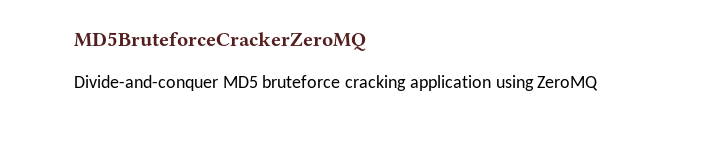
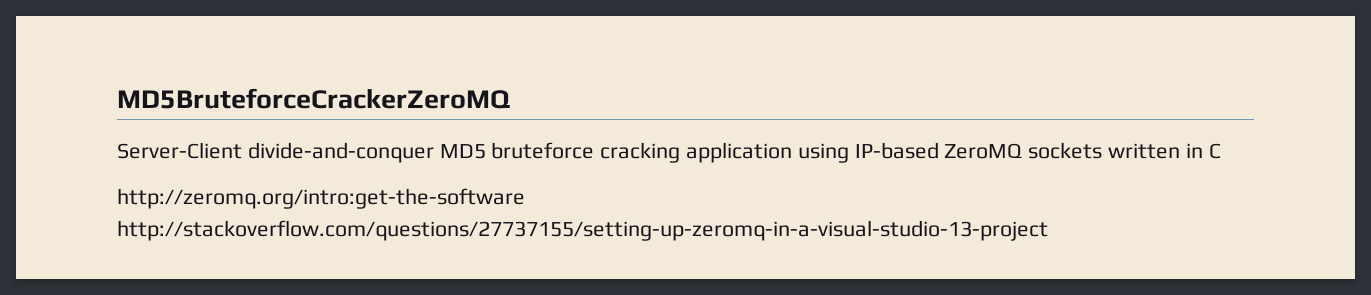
[74,75,218,91] Divide-and-conquer -> [117,142,434,163] Server-Client divide-and-conquer
[537,76,599,91] ZeroMQ -> [854,142,1221,159] [117,188,525,209] [117,220,1048,241] IP-based ZeroMQ sockets written in C // http://zeromq.org/intro:get-the-software http://stackoverflow.com/questions/27737155/setting-up-zeromq-in-a-visual-studio-13-project

